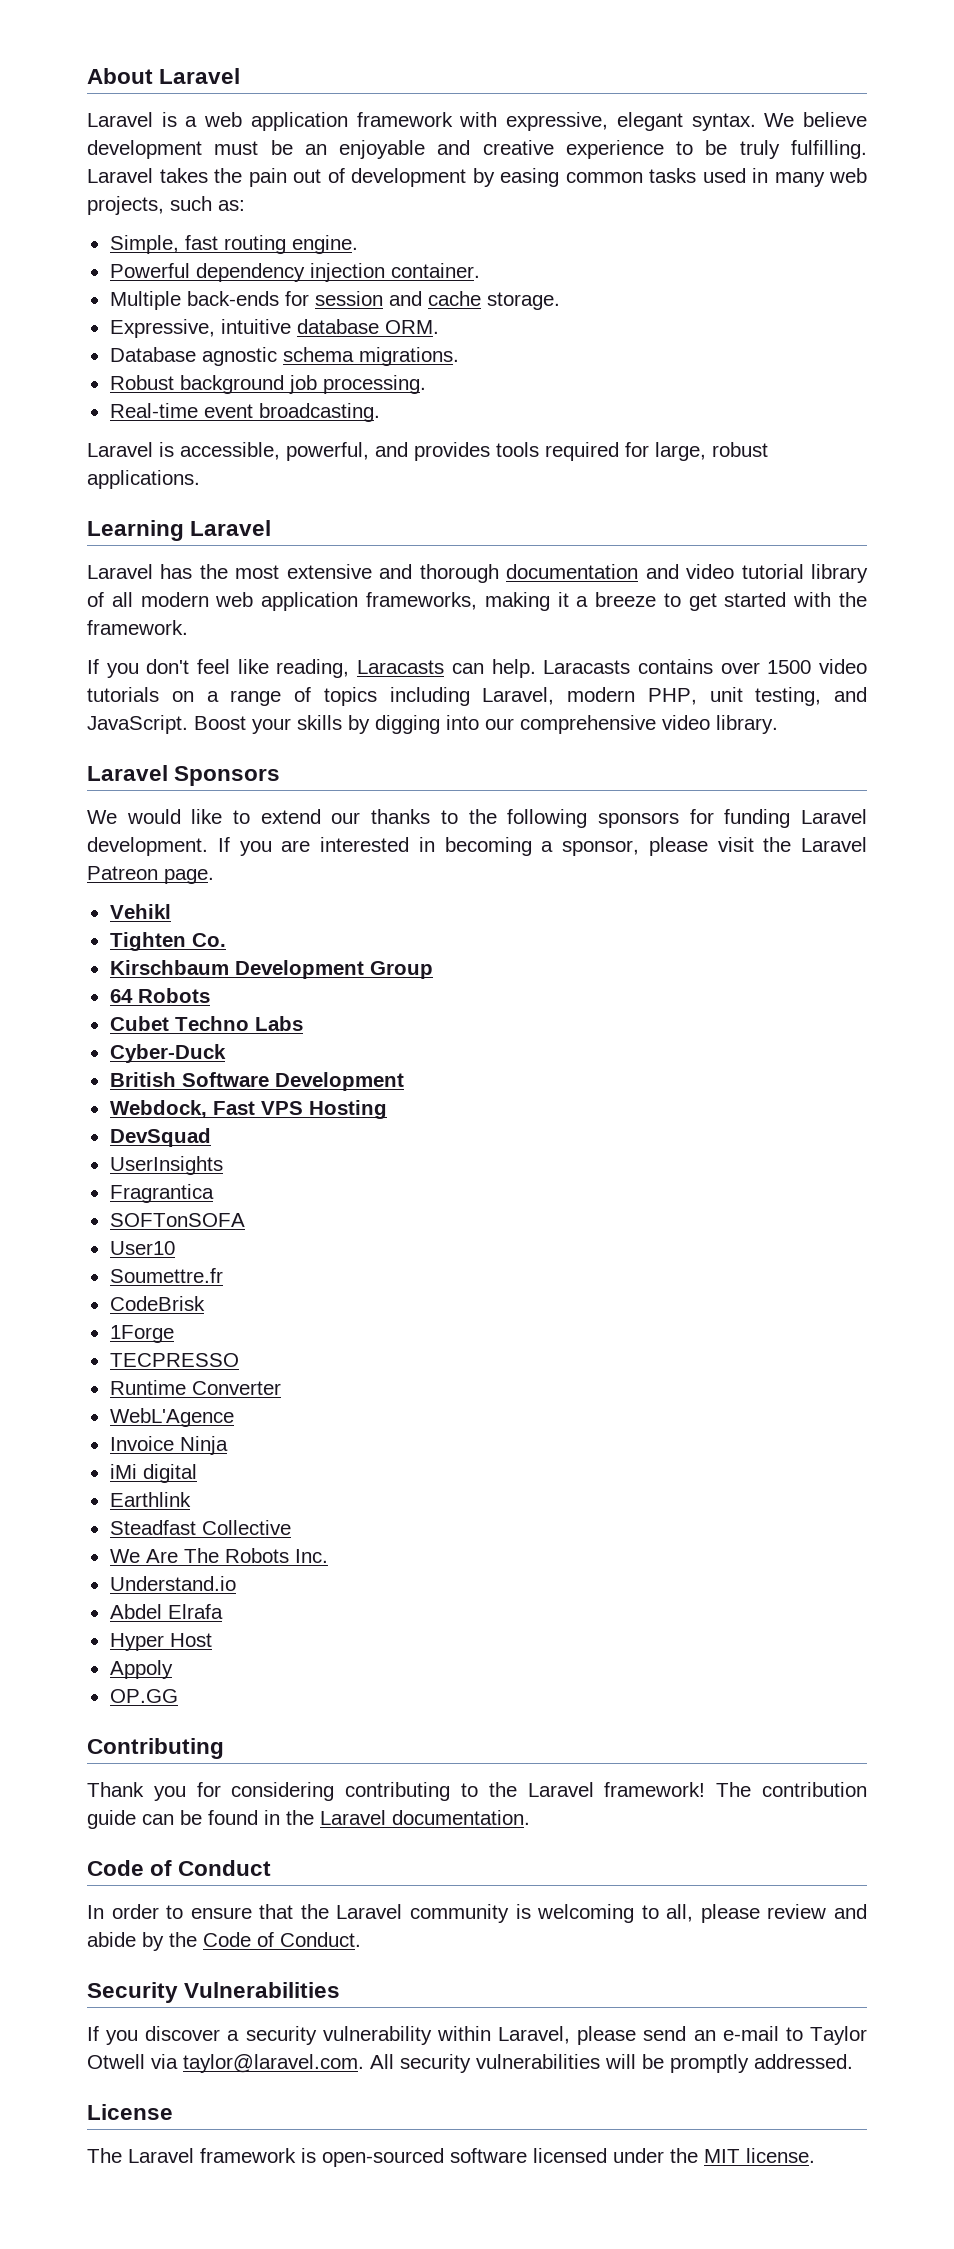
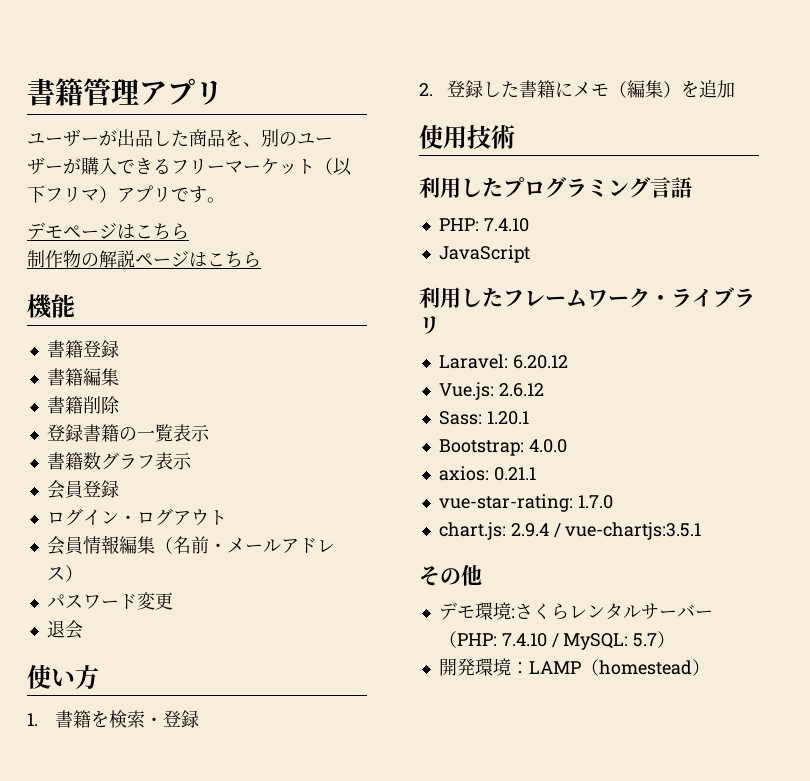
[87,68,241,84] [87,112,868,131] [87,140,867,159] [87,168,867,187] [87,196,245,215] [109,235,358,254] [109,263,480,282] [109,291,560,310] [109,319,439,338] [109,347,459,366] [109,375,426,394] [109,403,380,422] [87,442,768,461] [87,470,200,489] [87,520,272,541] [87,564,869,583] [87,592,868,611] [87,620,188,635] [87,659,868,678] [87,687,867,706] [87,715,778,734] [87,765,281,786] [87,809,868,828] [87,837,867,856] [87,866,214,884] [109,904,171,919] [109,932,226,951] [109,960,433,979] [109,988,210,1003] [109,1016,303,1031] [109,1044,226,1063] [109,1072,404,1091] [109,1100,387,1119] [109,1128,211,1147] [109,1156,223,1175] [109,1184,214,1203] [109,1213,245,1227] [109,1241,175,1255] [109,1268,223,1283] [109,1296,205,1311] [109,1325,174,1343] [109,1353,239,1367] [109,1380,281,1395] [109,1408,234,1427] [109,1436,228,1455] [109,1464,197,1483] [109,1492,191,1507] [109,1520,291,1535] [109,1548,328,1563] [109,1576,236,1591] [109,1604,223,1619] [109,1633,212,1651] [109,1660,173,1679] [109,1689,178,1703] [87,1738,224,1759] [87,1782,867,1801] [87,1810,530,1829] [87,1860,272,1876] [87,1904,867,1923] [87,1932,361,1951] [87,1982,341,2003] [87,2026,868,2045] [87,2054,853,2073] [87,2104,173,2120] [87,2148,815,2167] About Laravel // Laravel is a web application framework with expressive, elegant syntax. We believe development must be an enjoyable and creative experience to be truly fulfilling. Laravel takes the pain out of development by easing common tasks used in many web projects, such as: // Simple, fast routing engine. // Powerful dependency injection container. // Multiple back-ends for session and cache storage. // Expressive, intuitive database ORM. // Database agnostic schema migrations. // Robust background job processing. // Real-time event broadcasting. // Laravel is accessible, powerful, and provides tools required for large, robust applications. // Learning Laravel // Laravel has the most extensive and thorough documentation and video tutorial library of all modern web application frameworks, making it a breeze to get started with the framework. // If you don't feel like reading, Laracasts can help. Laracasts contains over 1500 video tutorials on a range of topics including Laravel, modern PHP, unit testing, and JavaScript. Boost your skills by digging into our comprehensive video library. // Laravel Sponsors // We would like to extend our thanks to the following sponsors for funding Laravel development. If you are interested in becoming a sponsor, please visit the Laravel Patreon page. // Vehikl // Tighten Co. // Kirschbaum Development Group // 64 Robots // Cubet Techno Labs // Cyber-Duck // British Software Development // Webdock, Fast VPS Hosting // DevSquad // UserInsights // Fragrantica // SOFTonSOFA // User10 // Soumettre.fr // CodeBrisk // 1Forge // TECPRESSO // Runtime Converter // WebL'Agence // Invoice Ninja // iMi digital // Earthlink // Steadfast Collective // We Are The Robots Inc. // Understand.io // Abdel Elrafa // Hyper Host // Appoly // OP.GG // Contributing // Thank you for considering contributing to the Laravel framework! The contribution guide can be found in the Laravel documentation. // Code of Conduct // In order to ensure that the Laravel community is welcoming to all, please review and abide by the Code of Conduct. // Security Vulnerabilities // If you discover a security vulnerability within Laravel, please send an e-mail to Taylor Otwell via taylor@laravel.com. All security vulnerabilities will be promptly addressed. // License // The Laravel framework is open-sourced software licensed under the MIT license. -> [27,78,223,106] [27,129,333,147] [27,157,352,176] [27,185,225,203] [27,222,189,240] [27,250,261,268] [27,294,75,319] [46,340,119,358] [46,368,119,386] [46,396,120,414] [46,424,210,442] [46,452,192,470] [46,480,119,499] [46,508,227,526] [46,535,335,555] [46,565,83,582] [46,592,173,610] [46,620,83,639] [27,664,99,690] [27,710,199,728] [419,80,735,98] [419,124,515,149] [419,177,692,198] [438,218,529,232] [438,245,530,263] [419,287,755,308] [419,316,440,334] [438,354,568,369] [438,382,544,400] [438,411,529,425] [438,439,567,456] [438,466,536,481] [438,494,613,512] [438,522,702,540] [419,564,482,586] [438,602,713,620] [438,631,676,650] [438,658,710,676] 書籍管理アプリ // ユーザーが出品した商品を、別のユーザーが購入できるフリーマーケット（以下フリマ）アプリです。 // デモページはこちら // 制作物の解説ページはこちら // 機能 // 書籍登録 // 書籍編集 // 書籍削除 // 登録書籍の一覧表示 // 書籍数グラフ表示 // 会員登録 // ログイン・ログアウト // 会員情報編集（名前・メールアドレス） // パスワード変更 // 退会 // 使い方 // 1.書籍を検索・登録 // 2.登録した書籍にメモ（編集）を追加 // 使用技術 // 利用したプログラミング言語 // PHP: 7.4.10 // JavaScript // 利用したフレームワーク・ライブラリ // Laravel: 6.20.12 // Vue.js: 2.6.12 // Sass: 1.20.1 // Bootstrap: 4.0.0 // axios: 0.21.1 // vue-star-rating: 1.7.0 // chart.js: 2.9.4 / vue-chartjs:3.5.1 // その他 // デモ環境:さくらレンタルサーバー（PHP: 7.4.10 / MySQL: 5.7） // 開発環境：LAMP（homestead）

